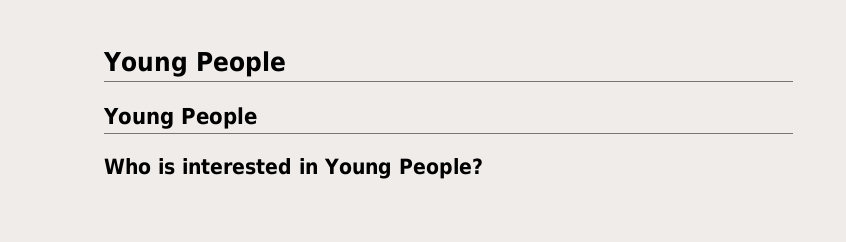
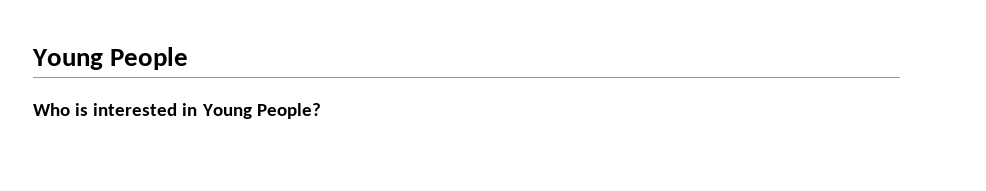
[103,51,286,77] [103,107,257,129] Young People // Young People -> [32,47,189,70] Young People

